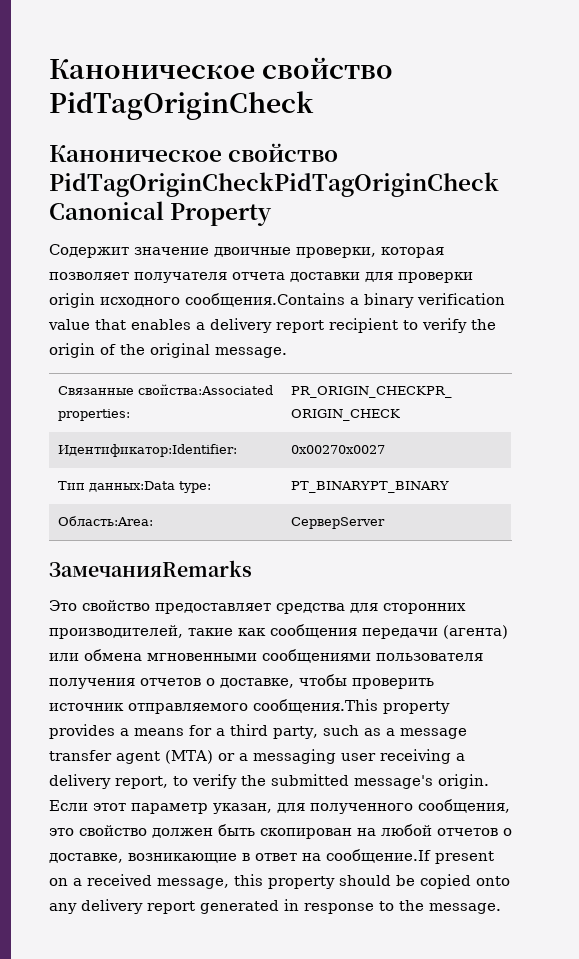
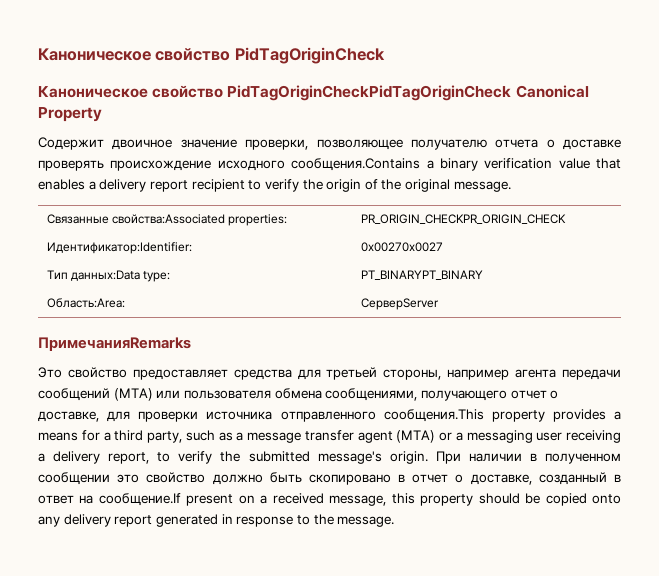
[134,247,444,258] [49,272,473,283] [49,293,95,308] значение двоичные проверки, которая позволяет получателя отчета доставки для проверки origin -> [112,139,621,150] [38,160,212,171] двоичное значение проверки, позволяющее получателю отчета о доставке проверять происхождение
[49,560,252,577] ЗамечанияRemarks -> [38,337,191,351] ПримечанияRemarks
[383,603,466,614] [49,624,508,639] [49,649,483,663] [49,674,434,689] [49,703,248,714] сторонних производителей, такие как сообщения передачи (агента) или обмена мгновенными сообщениями пользователя получения отчетов о доставке, чтобы проверить источник отправляемого -> [326,367,621,380] [38,388,559,401] [38,411,376,422] третьей стороны, например агента передачи сообщений (MTA) или пользователя обмена сообщениями, получающего отчет о доставке, для проверки источника отправленного
[49,799,510,814] [49,824,512,839] [49,853,237,863] Если этот параметр указан, для полученного сообщения, это свойство должен быть скопирован на любой отчетов о доставке, возникающие -> [435,451,621,464] [38,472,607,485] При наличии в полученном сообщении это свойство должно быть скопировано в отчет о доставке, созданный

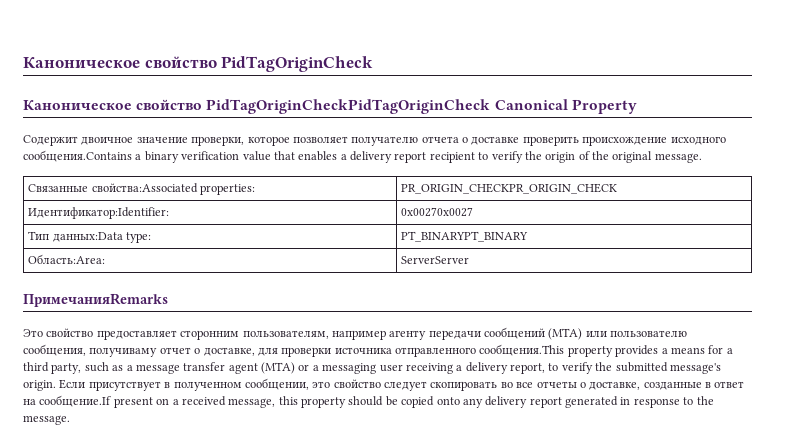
[316,139,403,150] позволяющее -> [247,136,348,146] которое позволяет
[38,160,104,171] проверять -> [522,136,579,146] проверить
[360,298,439,310] СерверServer -> [401,256,470,264] ServerServer
[233,367,621,380] [38,388,507,401] средства для третьей стороны, например агента передачи сообщений (MTA) или пользователя обмена сообщениями, получающего -> [180,327,688,340] [23,344,158,357] сторонним пользователям, например агенту передачи сообщений (MTA) или пользователю сообщения, получиваму
[435,451,522,464] При наличии -> [59,379,161,391] Если присутствует
[38,472,110,485] сообщении -> [244,378,309,390] сообщении,
[212,472,607,485] должно быть скопировано в отчет о доставке, созданный -> [384,381,702,391] следует скопировать во все отчеты о доставке, созданные

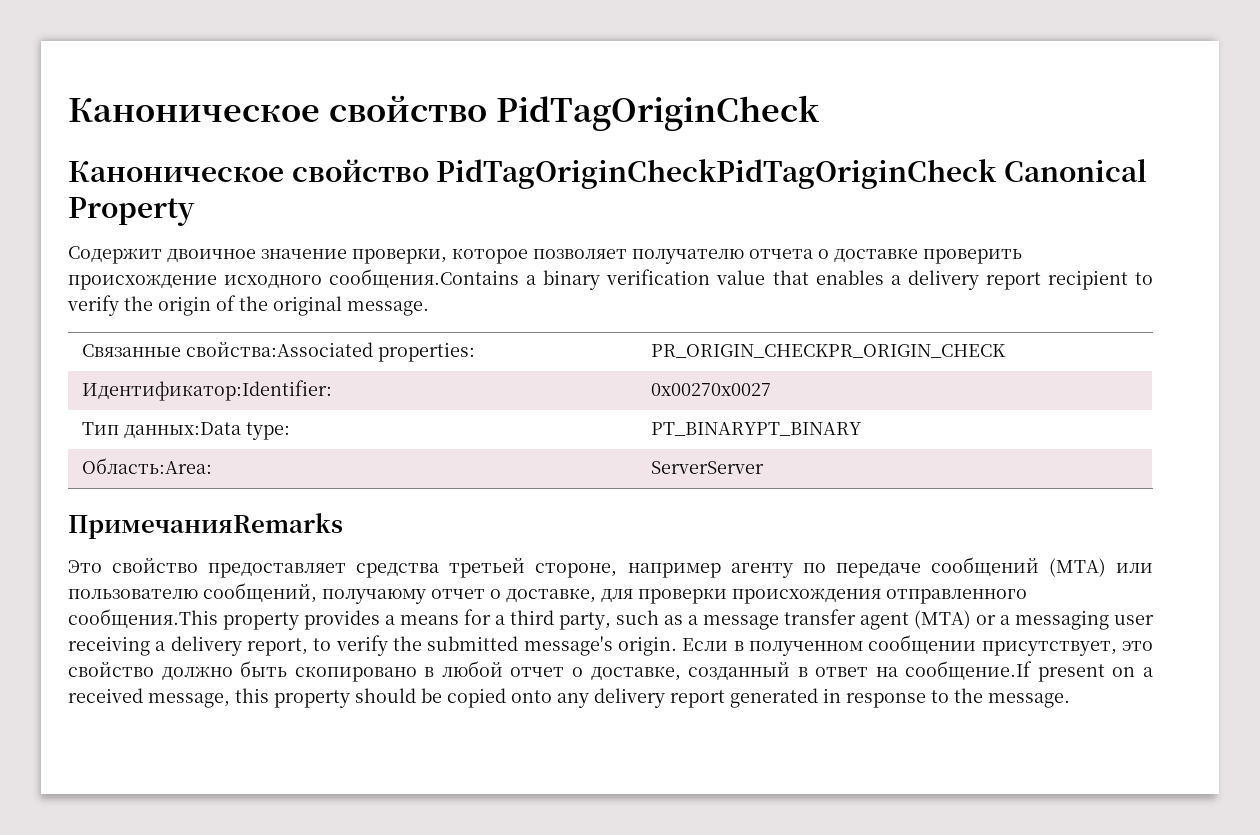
[180,330,481,340] сторонним пользователям, например агенту передачи -> [356,558,921,578] средства третьей стороне, например агенту по передаче
[23,344,158,357] сообщения, получиваму -> [203,583,426,604] сообщений, получаюму
[334,347,392,354] источника -> [732,588,881,604] происхождения
[88,381,161,391] присутствует -> (729, 644) none
[244,378,702,391] сообщении, это свойство следует скопировать во все отчеты о доставке, созданные -> [868,635,1154,656] [68,661,791,682] сообщении присутствует, это свойство должно быть скопировано в любой отчет о доставке, созданный

